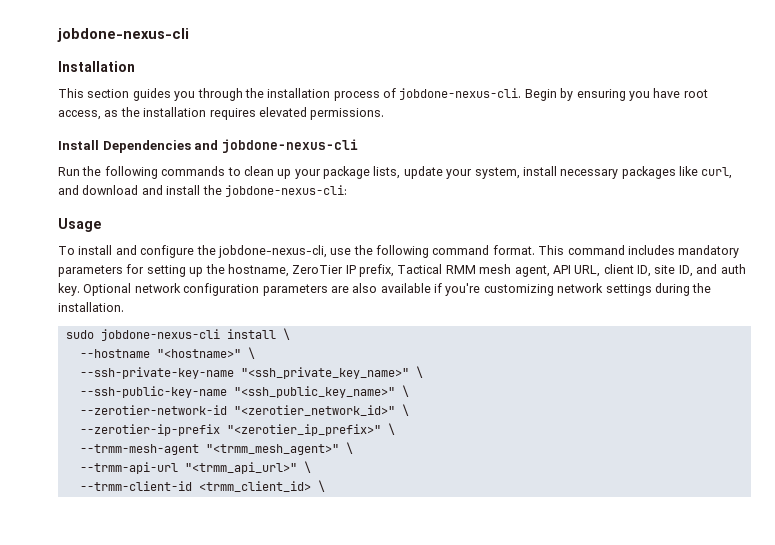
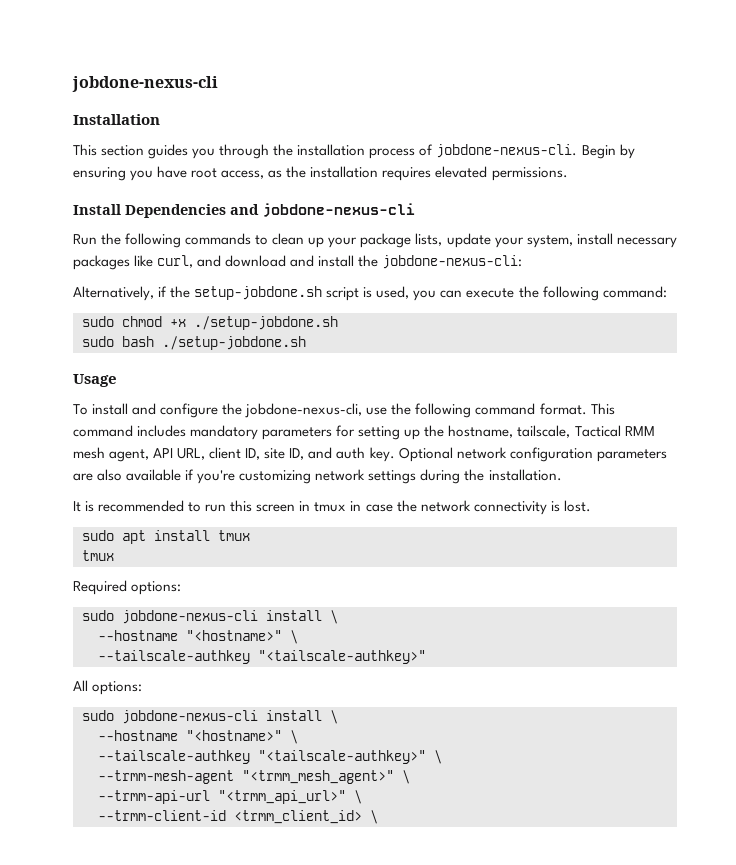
(347, 191) none -> [73,286,667,301] [82,316,338,330] [82,336,306,350] // Alternatively, if the setup-jobdone.sh script is used, you can execute the following command: // sudo chmod +x ./setup-jobdone.sh // sudo bash ./setup-jobdone.sh
[292,264,394,277] ZeroTier IP prefix, -> [517,425,571,438] tailscale,
[65,328,290,341] [79,347,255,359] [79,366,423,379] [79,385,409,398] [79,404,409,416] [79,424,381,436] // sudo jobdone-nexus-cli install \ // --hostname "<hostname>" \ // --ssh-private-key-name "<ssh_private_key_name>" \ // --ssh-public-key-name "<ssh_public_key_name>" \ // --zerotier-network-id "<zerotier_network_id>" \ // --zerotier-ip-prefix "<zerotier_ip_prefix>" -> [73,500,591,515] [82,530,250,544] [82,550,114,561] [73,580,182,595] [82,610,338,624] [98,630,298,644] [98,650,426,664] [73,680,143,695] [82,710,338,724] [98,730,298,744] [98,750,426,764] // It is recommended to run this screen in tmux in case the network connectivity is lost. // sudo apt install tmux // tmux // Required options: // sudo jobdone-nexus-cli install \ // --hostname "<hostname>" \ // --tailscale-authkey "<tailscale-authkey>" // All options: // sudo jobdone-nexus-cli install \ // --hostname "<hostname>" \ // --tailscale-authkey "<tailscale-authkey>"

